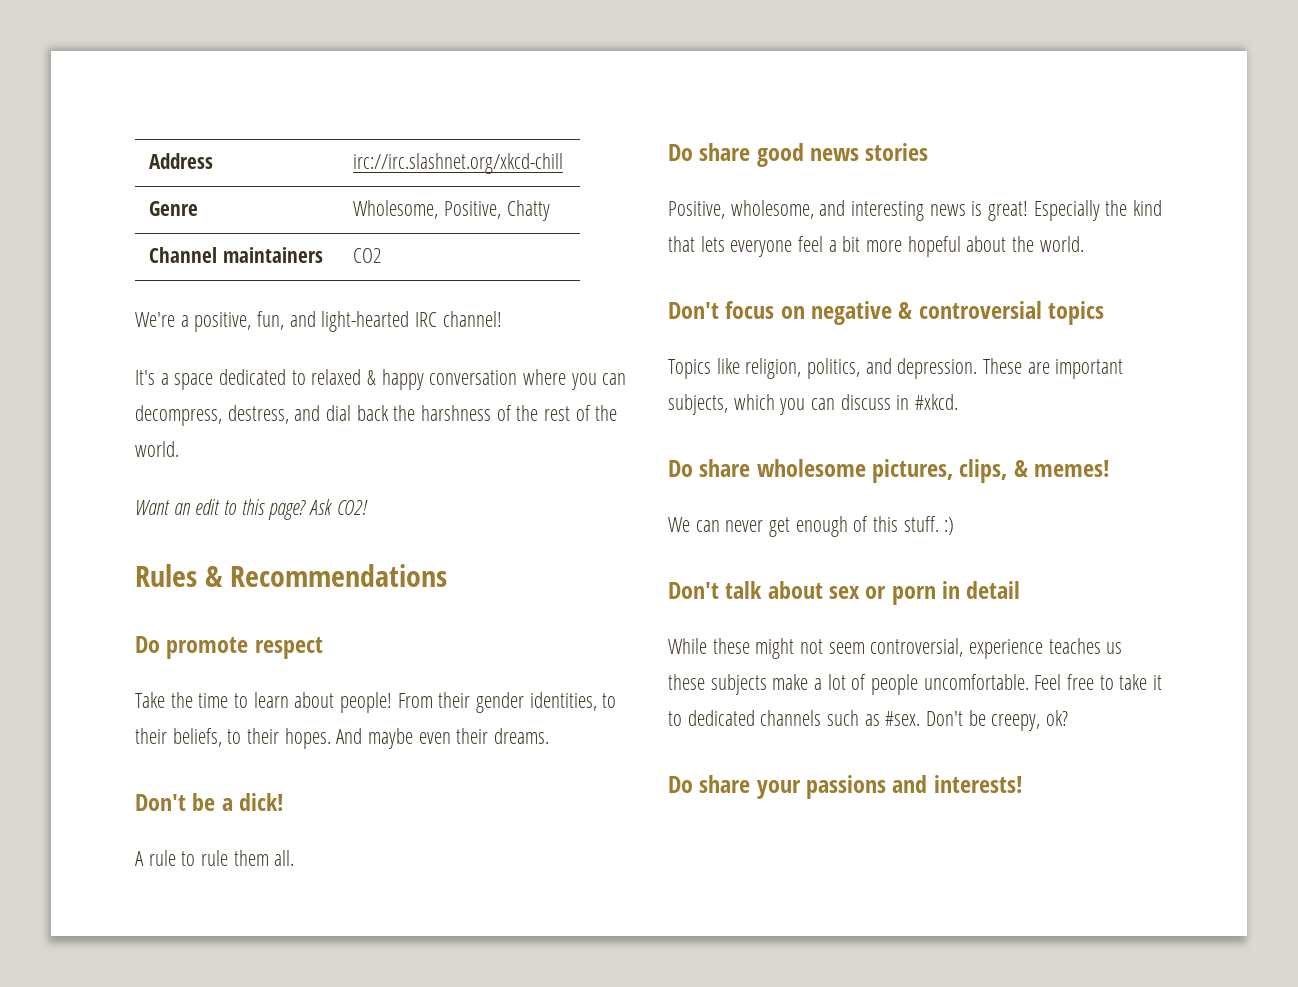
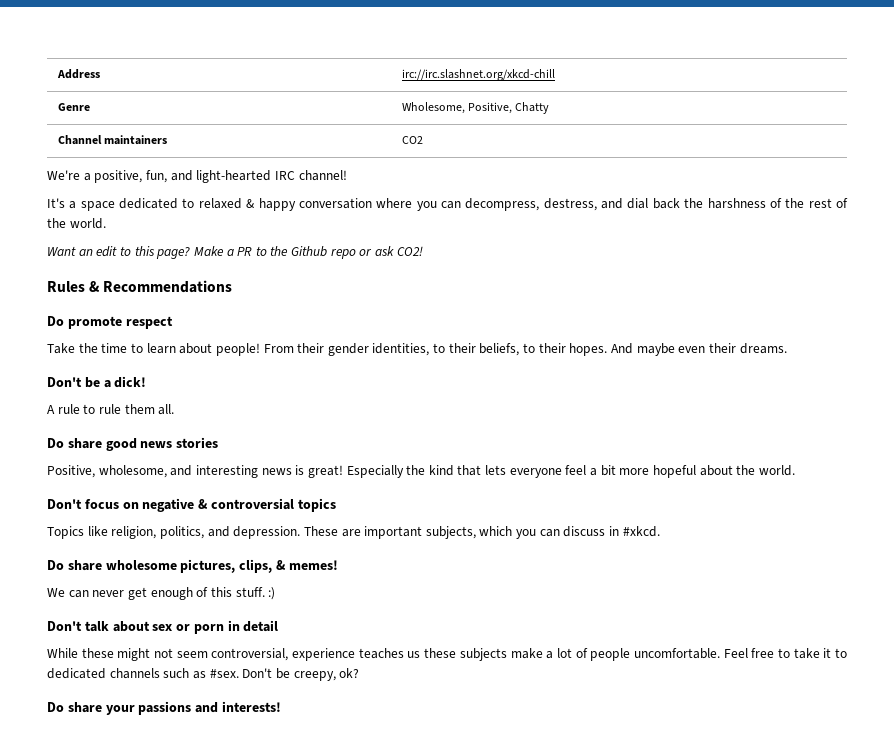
[309,499,333,515] Ask -> [193,246,395,259] Make a PR to the Github repo or ask

